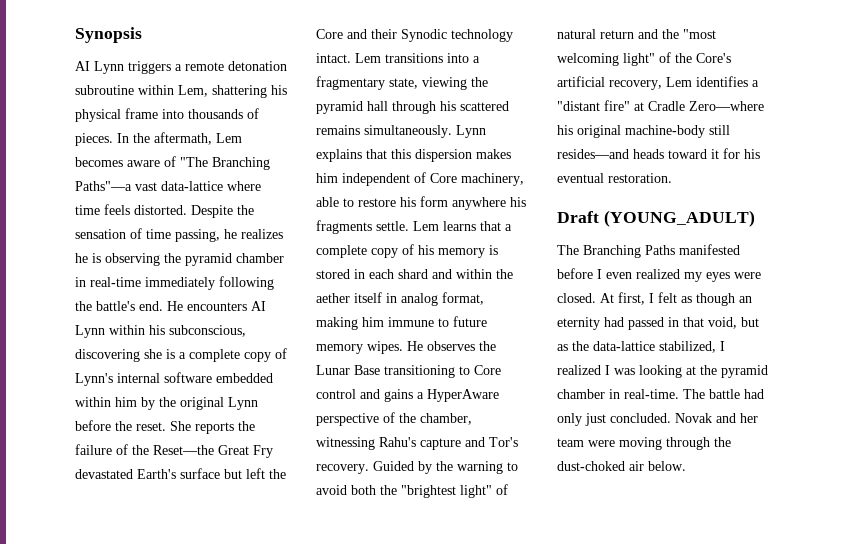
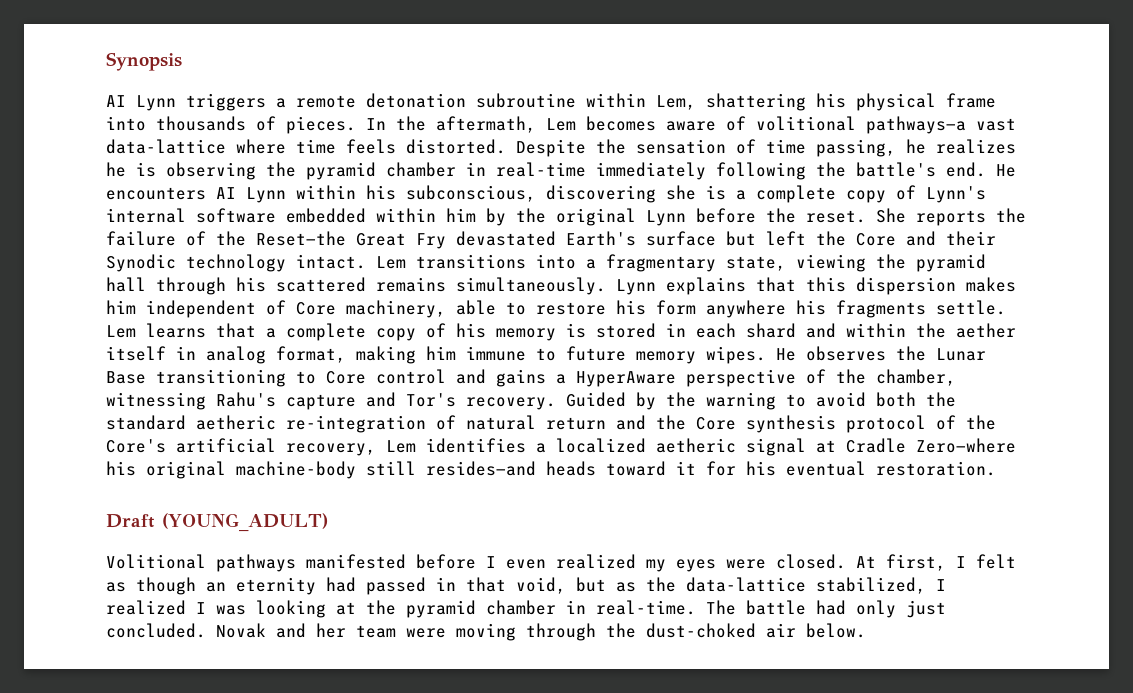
[180,157,270,170] [75,181,132,191] "The Branching Paths"—a -> [756,116,966,134] volitional pathways—a
[401,485,492,498] "brightest light" -> [106,415,426,433] standard aetheric re-integration
[683,29,716,39] [557,53,655,66] "most welcoming light" -> [696,415,926,433] Core synthesis protocol
[557,100,630,111] "distant fire" -> [556,438,806,456] localized aetheric signal
[557,245,675,258] The Branching Paths -> [106,554,296,572] Volitional pathways

